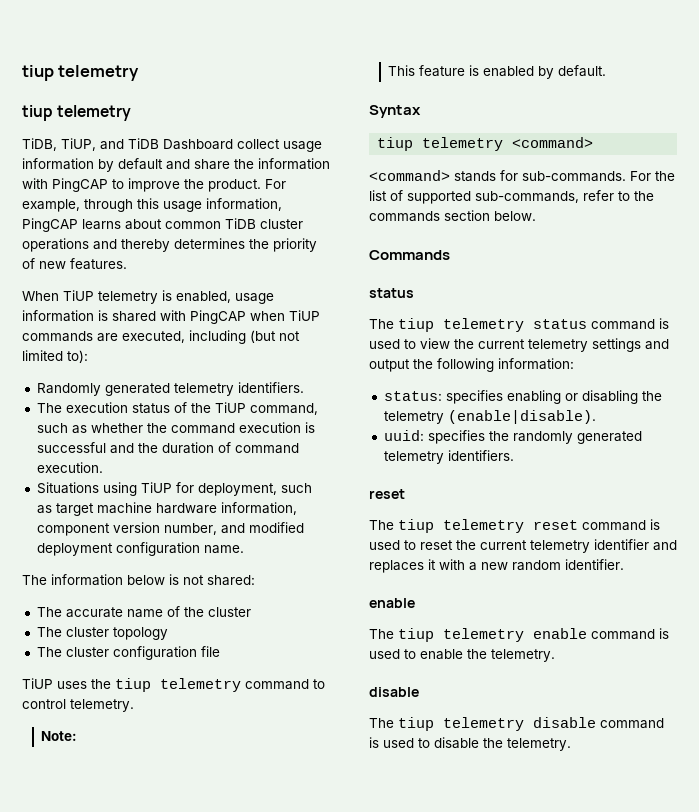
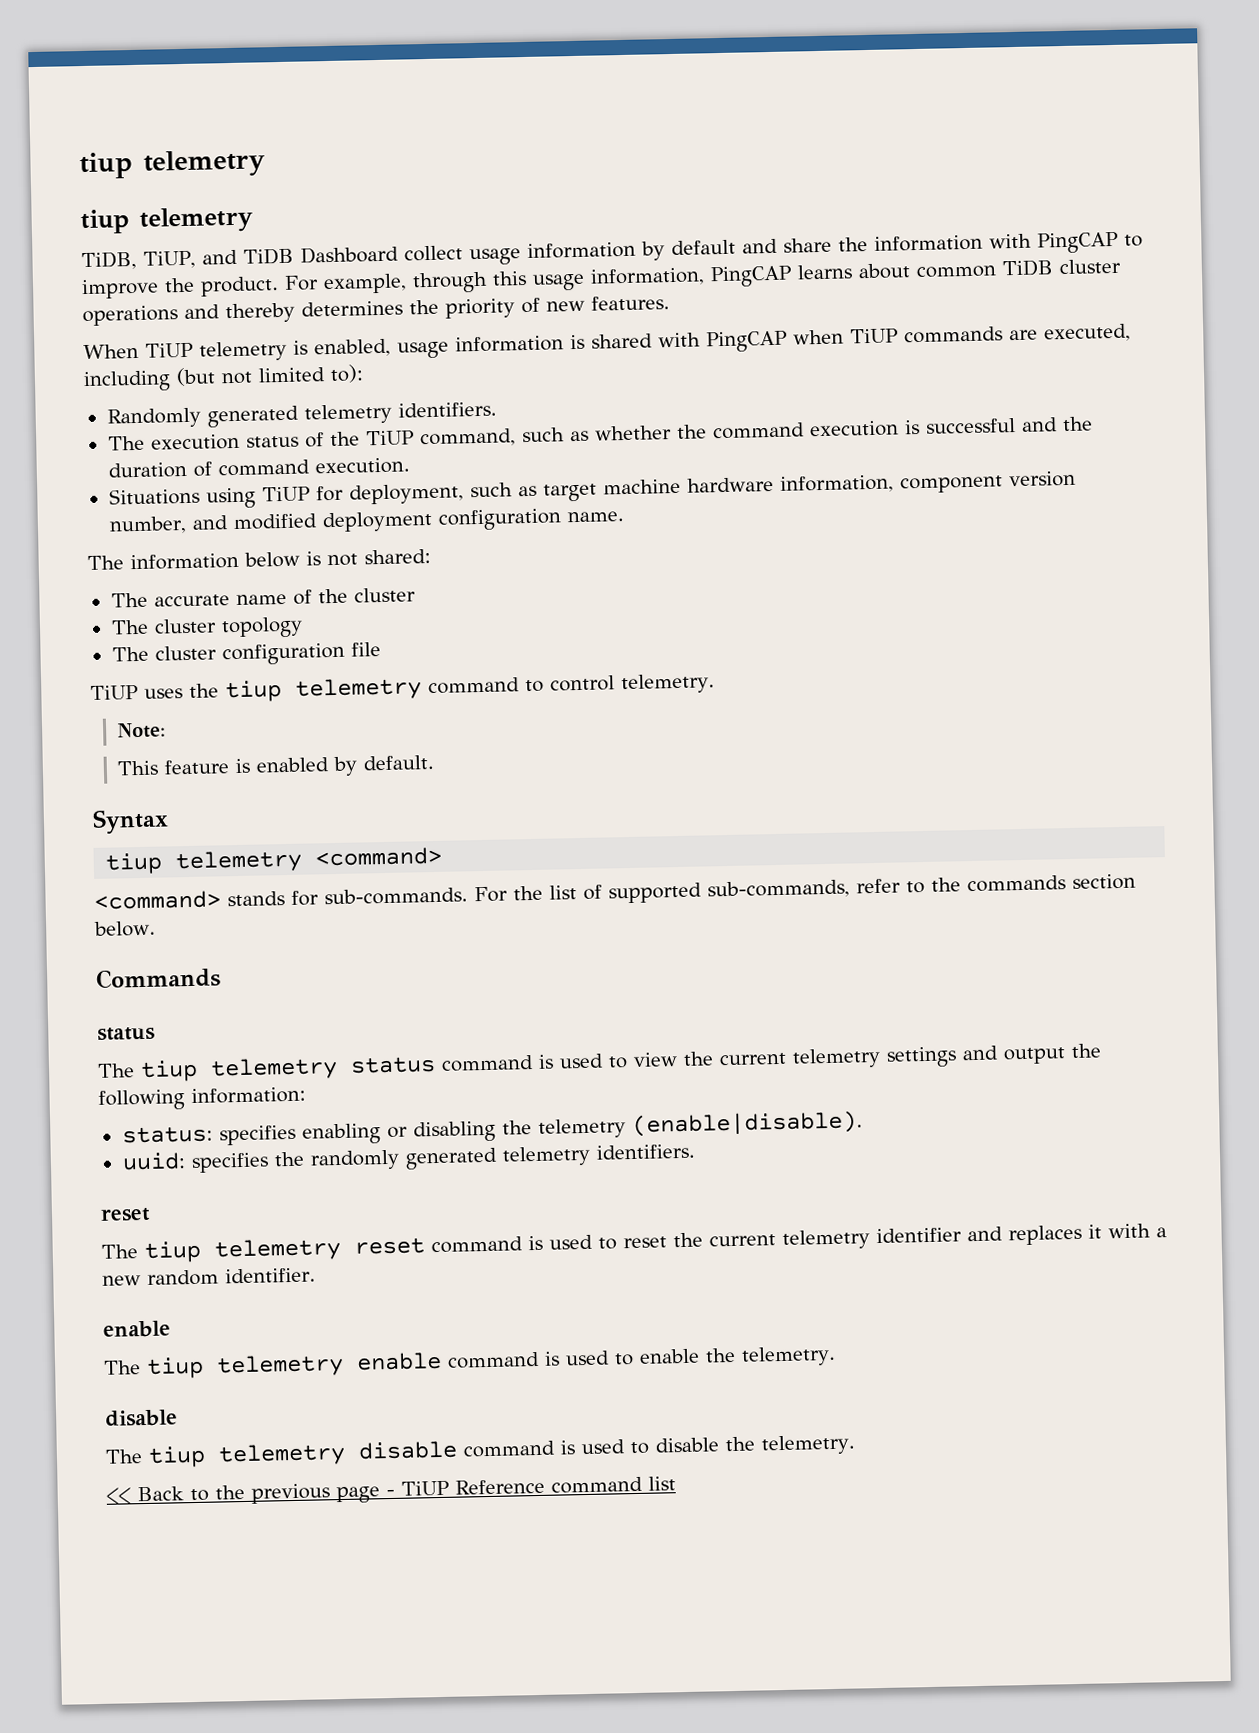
(571, 744) none -> [106,1476,676,1505] // << Back to the previous page - TiUP Reference command list

